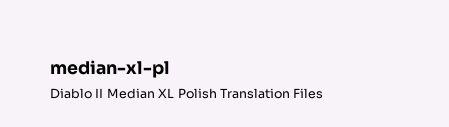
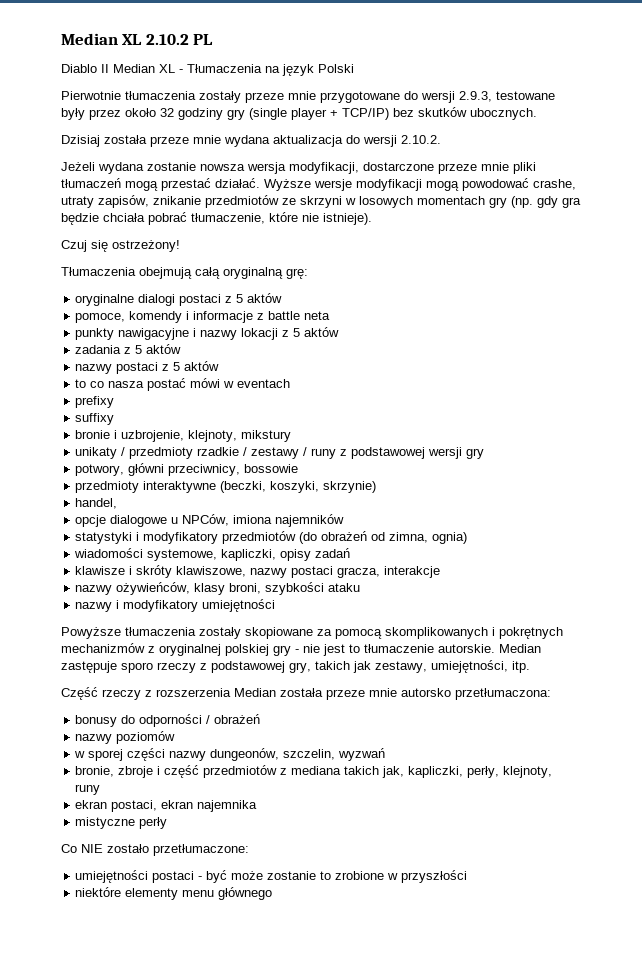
[50,60,170,78] median-xl-pl -> [61,33,214,45] Median XL 2.10.2 PL
[177,88,324,99] Polish Translation Files -> [179,64,354,76] [61,91,555,103] [61,107,537,120] [61,135,441,147] [61,162,536,174] [61,178,576,191] [61,195,581,208] [61,212,372,225] [61,240,180,252] [61,267,308,279] [75,293,283,306] [75,311,331,323] [75,327,340,340] [75,344,182,354] [75,361,220,374] [75,378,291,391] [75,396,115,408] [75,413,115,425] [75,430,292,442] [75,447,485,459] [75,463,299,476] [75,481,377,493] [75,498,118,509] [75,514,345,527] [75,531,468,544] [74,548,351,561] [75,565,441,578] [75,582,361,595] [75,599,276,612] [61,627,563,639] [61,643,541,656] [61,660,530,673] [61,687,551,700] [75,714,261,727] [75,731,176,744] [74,748,386,761] [75,765,553,778] [75,784,101,795] [75,800,258,812] [75,817,168,829] [61,844,249,856] [75,870,468,883] [75,887,273,900] - Tłumaczenia na język Polski // Pierwotnie tłumaczenia zostały przeze mnie przygotowane do wersji 2.9.3, testowane były przez około 32 godziny gry (single player + TCP/IP) bez skutków ubocznych. // Dzisiaj została przeze mnie wydana aktualizacja do wersji 2.10.2. // Jeżeli wydana zostanie nowsza wersja modyfikacji, dostarczone przeze mnie pliki tłumaczeń mogą przestać działać. Wyższe wersje modyfikacji mogą powodować crashe, utraty zapisów, znikanie przedmiotów ze skrzyni w losowych momentach gry (np. gdy gra będzie chciała pobrać tłumaczenie, które nie istnieje). // Czuj się ostrzeżony! // Tłumaczenia obejmują całą oryginalną grę: // oryginalne dialogi postaci z 5 aktów // pomoce, komendy i informacje z battle neta // punkty nawigacyjne i nazwy lokacji z 5 aktów // zadania z 5 aktów // nazwy postaci z 5 aktów // to co nasza postać mówi w eventach // prefixy // suffixy // bronie i uzbrojenie, klejnoty, mikstury // unikaty / przedmioty rzadkie / zestawy / runy z podstawowej wersji gry // potwory, główni przeciwnicy, bossowie // przedmioty interaktywne (beczki, koszyki, skrzynie) // handel, // opcje dialogowe u NPCów, imiona najemników // statystyki i modyfikatory przedmiotów (do obrażeń od zimna, ognia) // wiadomości systemowe, kapliczki, opisy zadań // klawisze i skróty klawiszowe, nazwy postaci gracza, interakcje // nazwy ożywieńców, klasy broni, szybkości ataku // nazwy i modyfikatory umiejętności // Powyższe tłumaczenia zostały skopiowane za pomocą skomplikowanych i pokrętnych mechanizmów z oryginalnej polskiej gry - nie jest to tłumaczenie autorskie. Median zastępuje sporo rzeczy z podstawowej gry, takich jak zestawy, umiejętności, itp. // Część rzeczy z rozszerzenia Median została przeze mnie autorsko przetłumaczona: // bonusy do odporności / obrażeń // nazwy poziomów // w sporej części nazwy dungeonów, szczelin, wyzwań // bronie, zbroje i część przedmiotów z mediana takich jak, kapliczki, perły, klejnoty, runy // ekran postaci, ekran najemnika // mistyczne perły // Co NIE zostało przetłumaczone: // umiejętności postaci - być może zostanie to zrobione w przyszłości // niektóre elementy menu głównego

